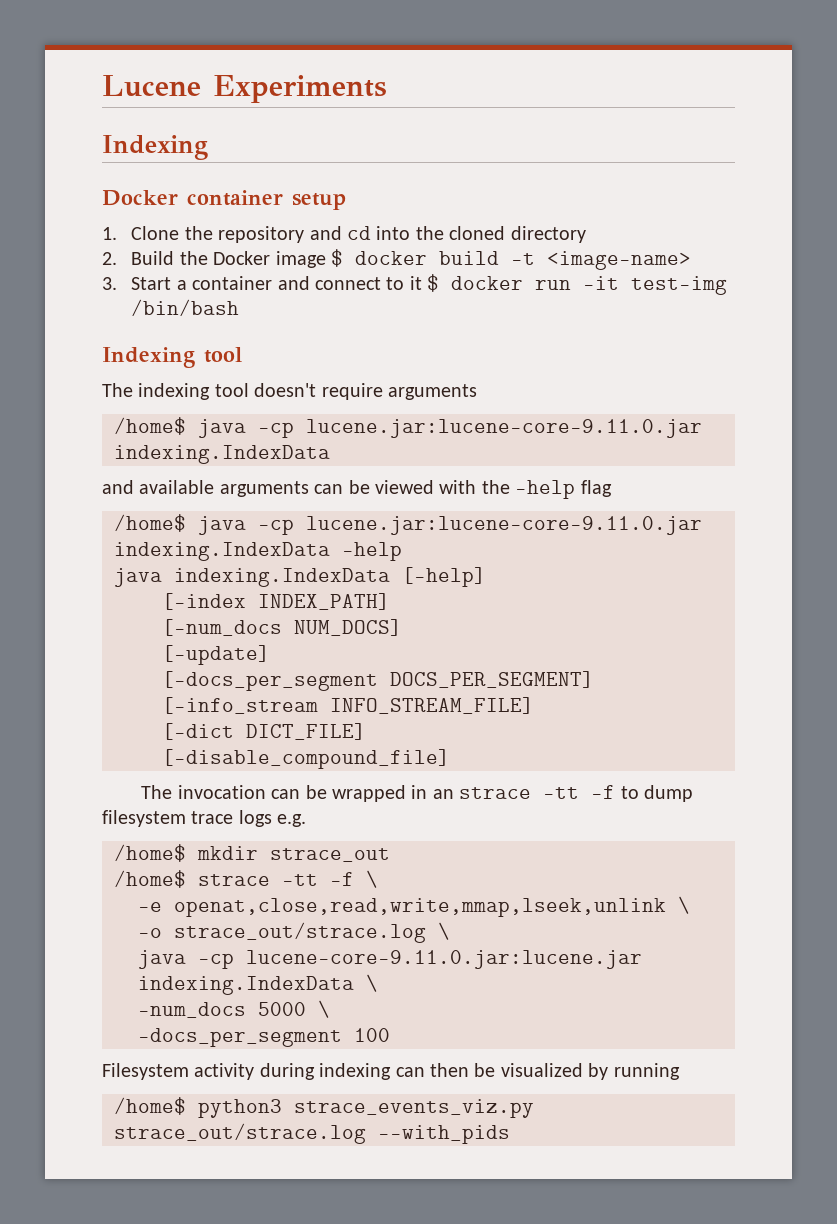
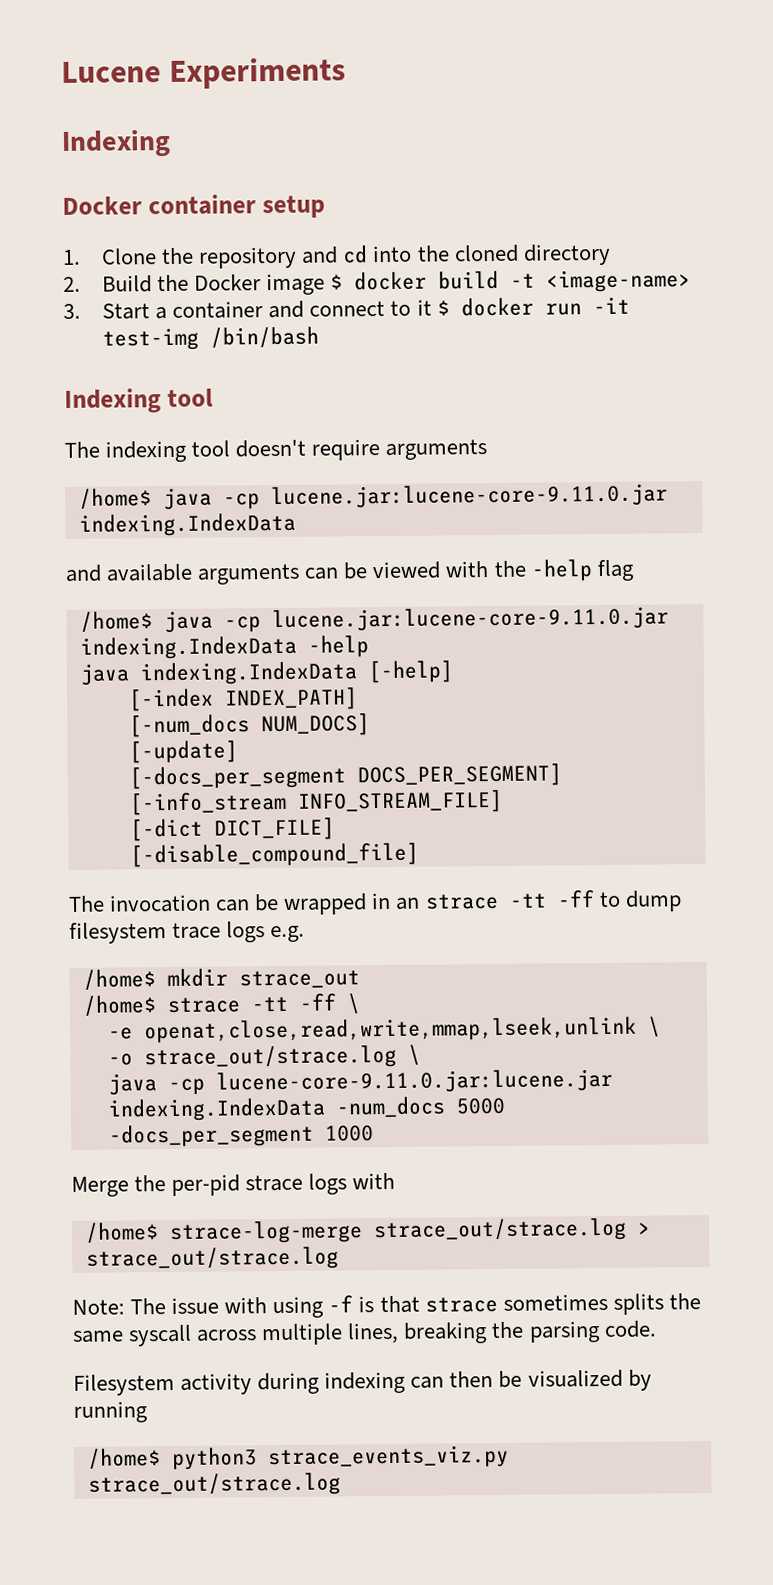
[591,785,616,799] -f -> [556,890,595,908] -ff
[330,872,354,886] -f -> [298,993,337,1011] -ff
[366,974,378,992] \ // -> (326, 1109) none
[318,1000,330,1018] [138,1028,390,1047] \ // -docs_per_segment 100 -> [108,1123,374,1148] [71,1172,396,1197] [84,1217,651,1245] [85,1246,339,1271] [72,1293,701,1319] [72,1320,657,1347] -docs_per_segment 1000 // Merge the per-pid strace logs with // /home$ strace-log-merge strace_out/strace.log > strace_out/strace.log // Note: The issue with using -f is that strace sometimes splits the same syscall across multiple lines, breaking the parsing code.
[378,1125,510,1144] --with_pids -> (341, 1484) none

